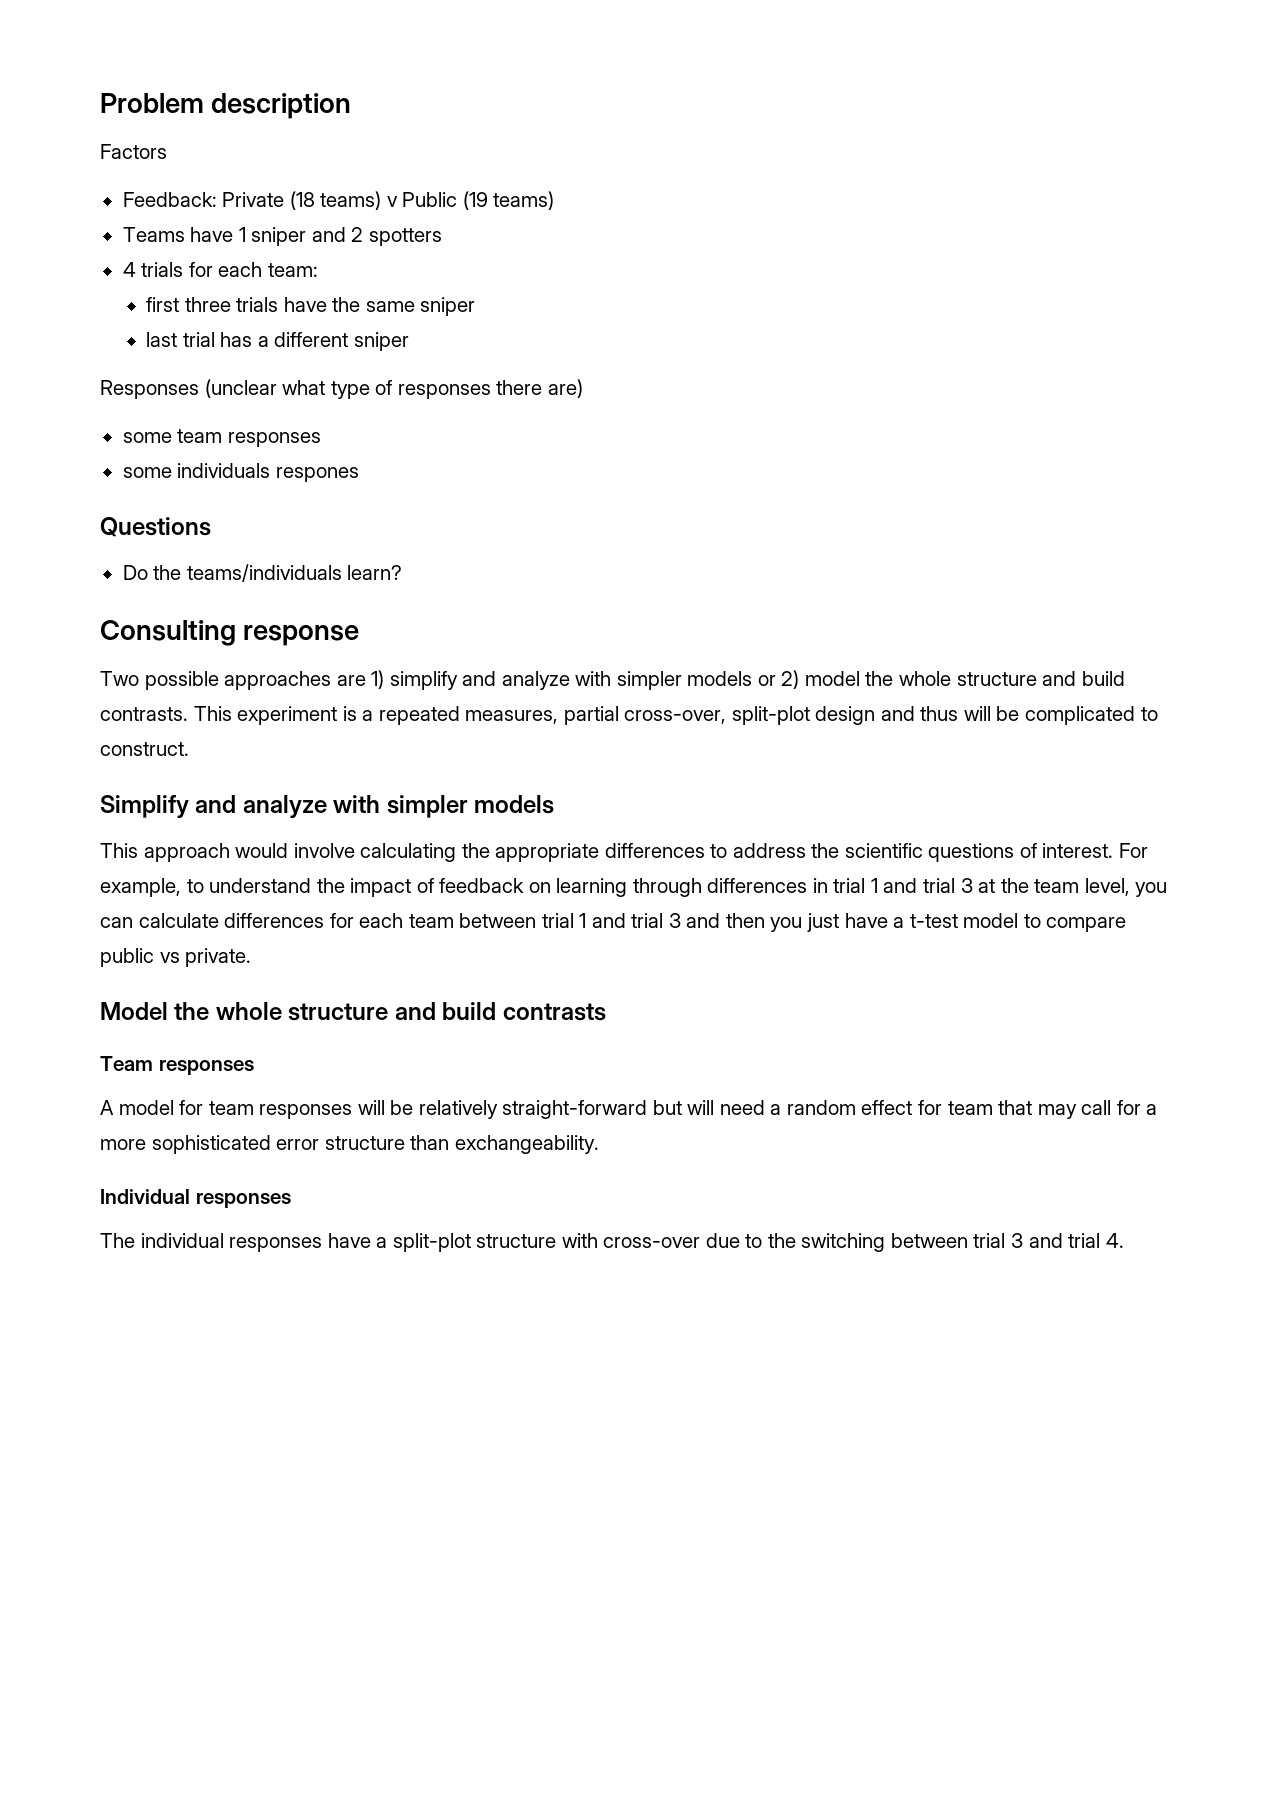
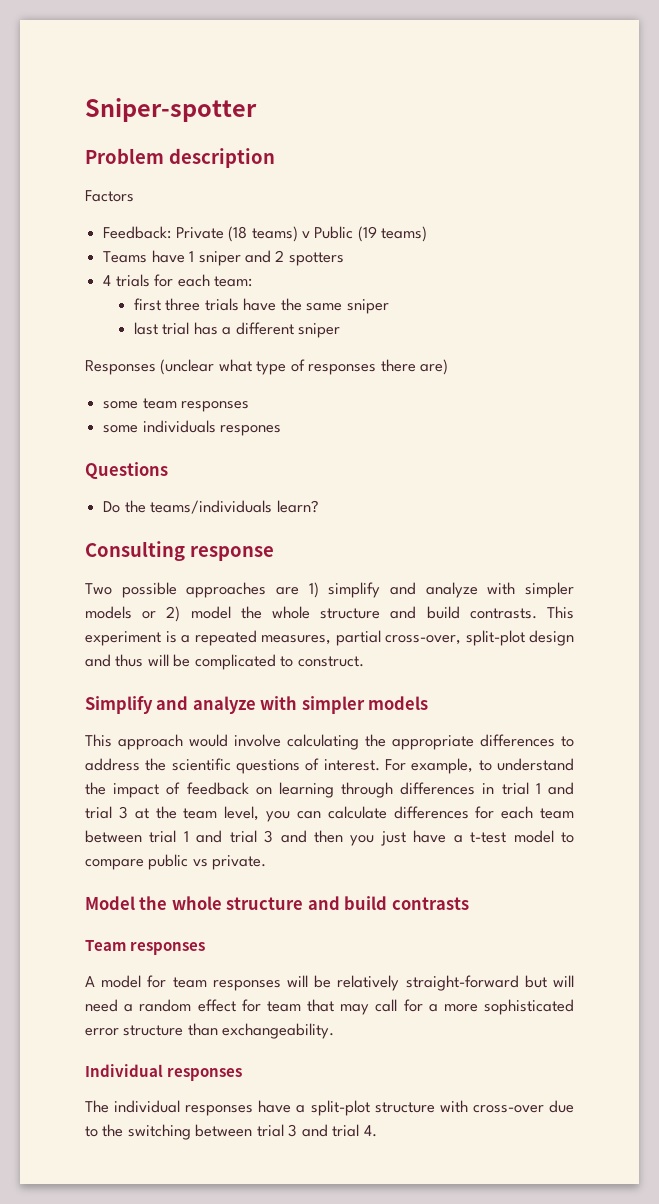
(100, 103) none -> [85,98,257,122] Sniper-spotter //

